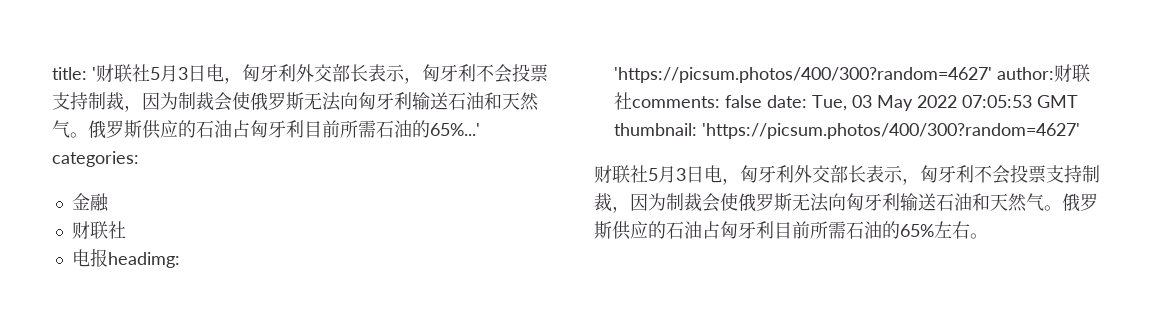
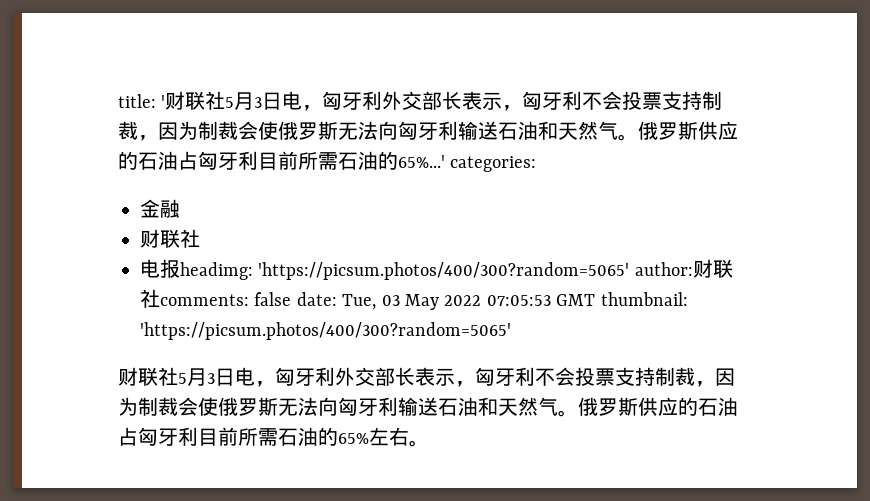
[613,67,992,83] 'https://picsum.photos/400/300?random=4627' -> [258,262,630,280] 'https://picsum.photos/400/300?random=5065'
[701,123,1080,139] 'https://picsum.photos/400/300?random=4627' -> [140,322,511,340] 'https://picsum.photos/400/300?random=5065'

